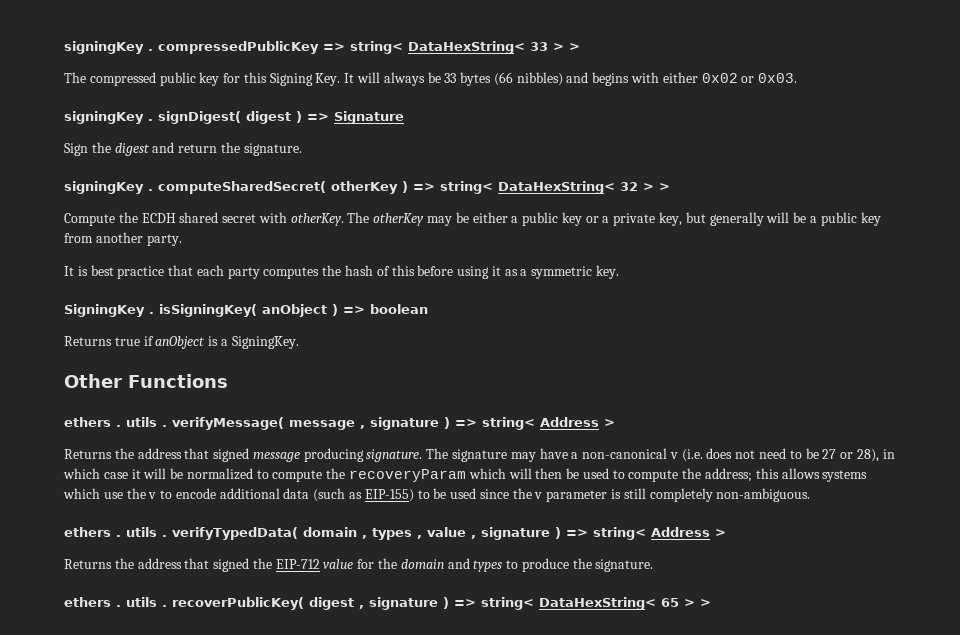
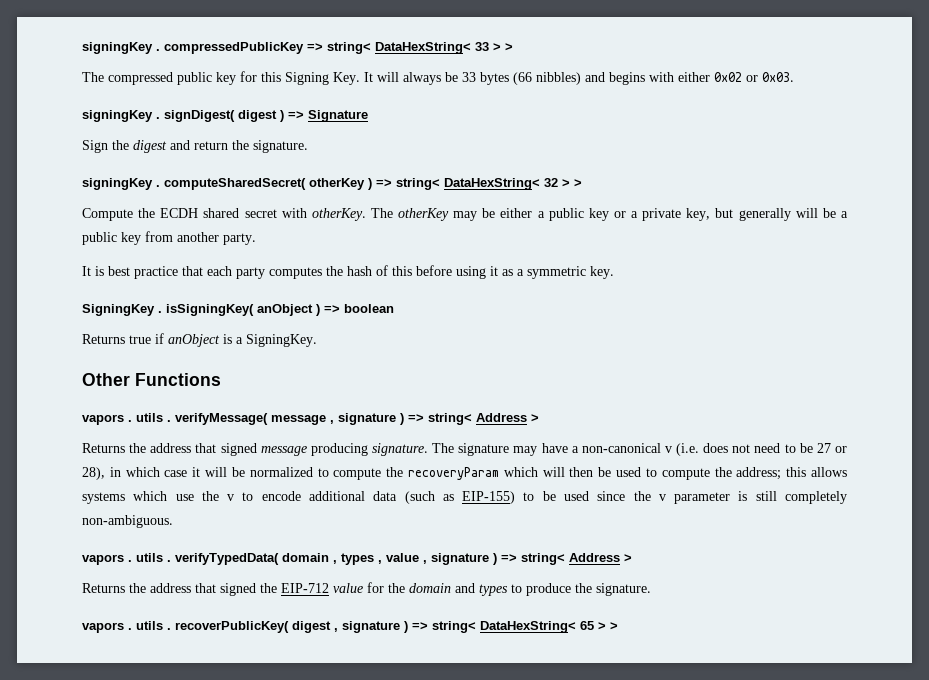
[64,417,111,427] ethers -> [82,414,124,425] vapors
[64,527,111,537] ethers -> [82,554,124,565] vapors
[64,597,111,607] ethers -> [82,622,124,633] vapors

